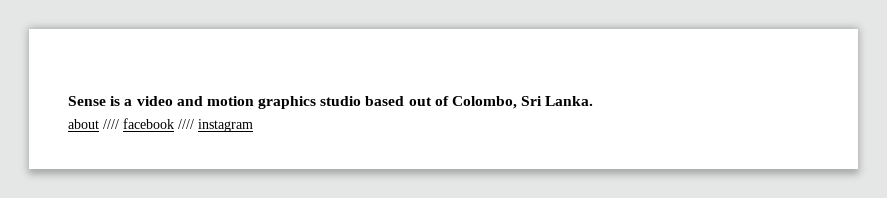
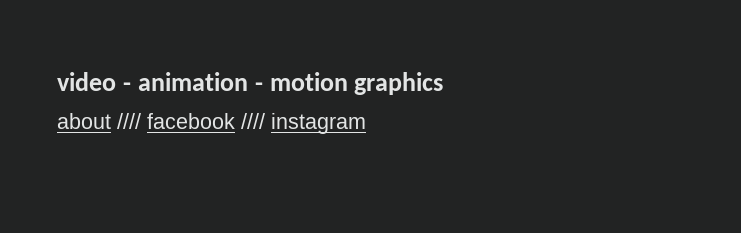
[68,96,594,109] Sense is a video and motion graphics studio based out of Colombo, Sri Lanka. -> [57,72,444,95] video - animation - motion graphics

